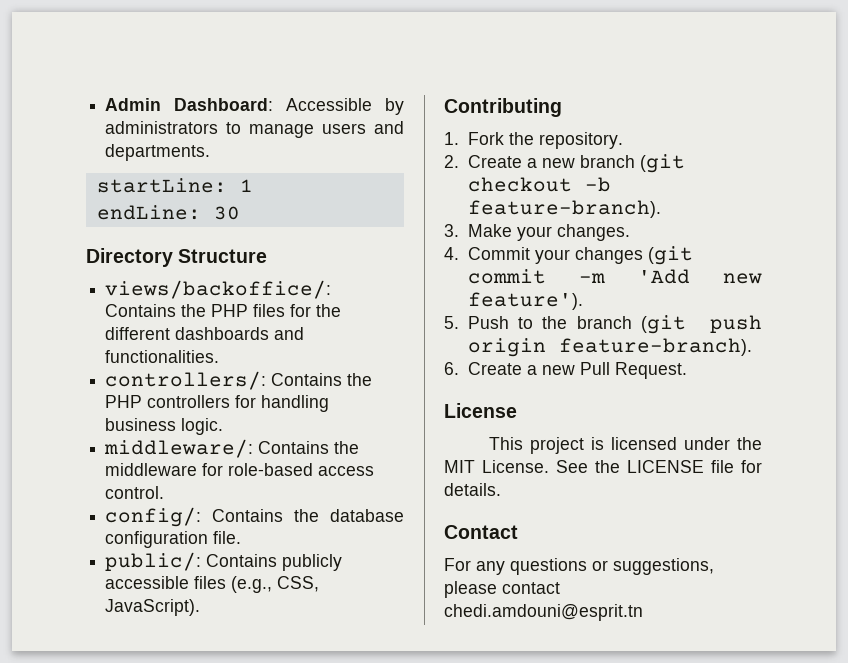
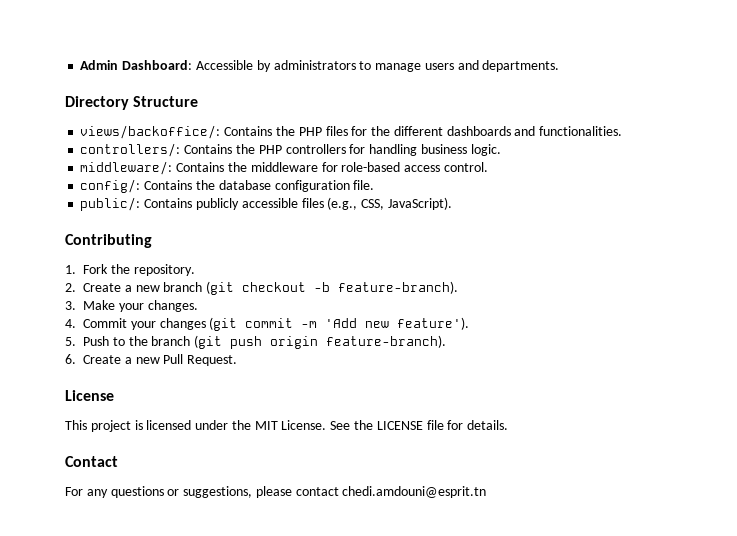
[96,178,253,193] [96,205,240,220] // startLine: 1 // endLine: 30 -> (560, 66) none

